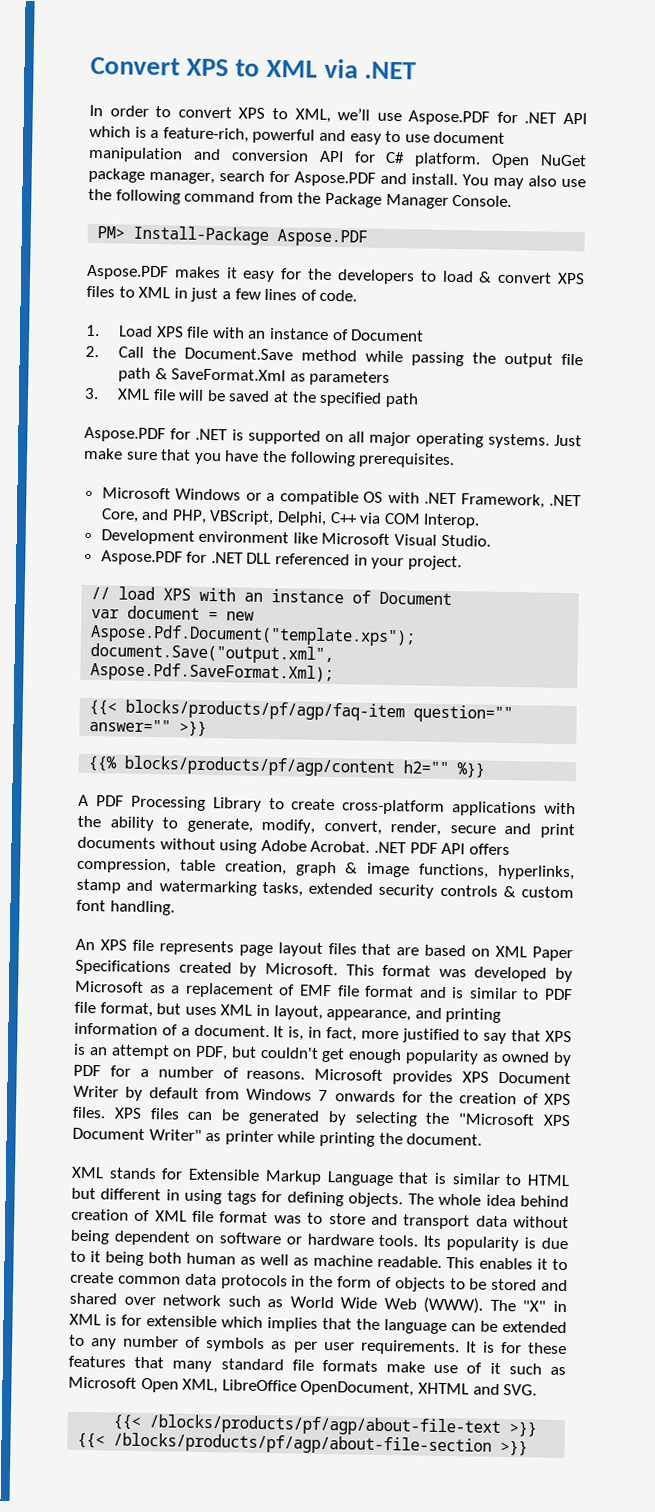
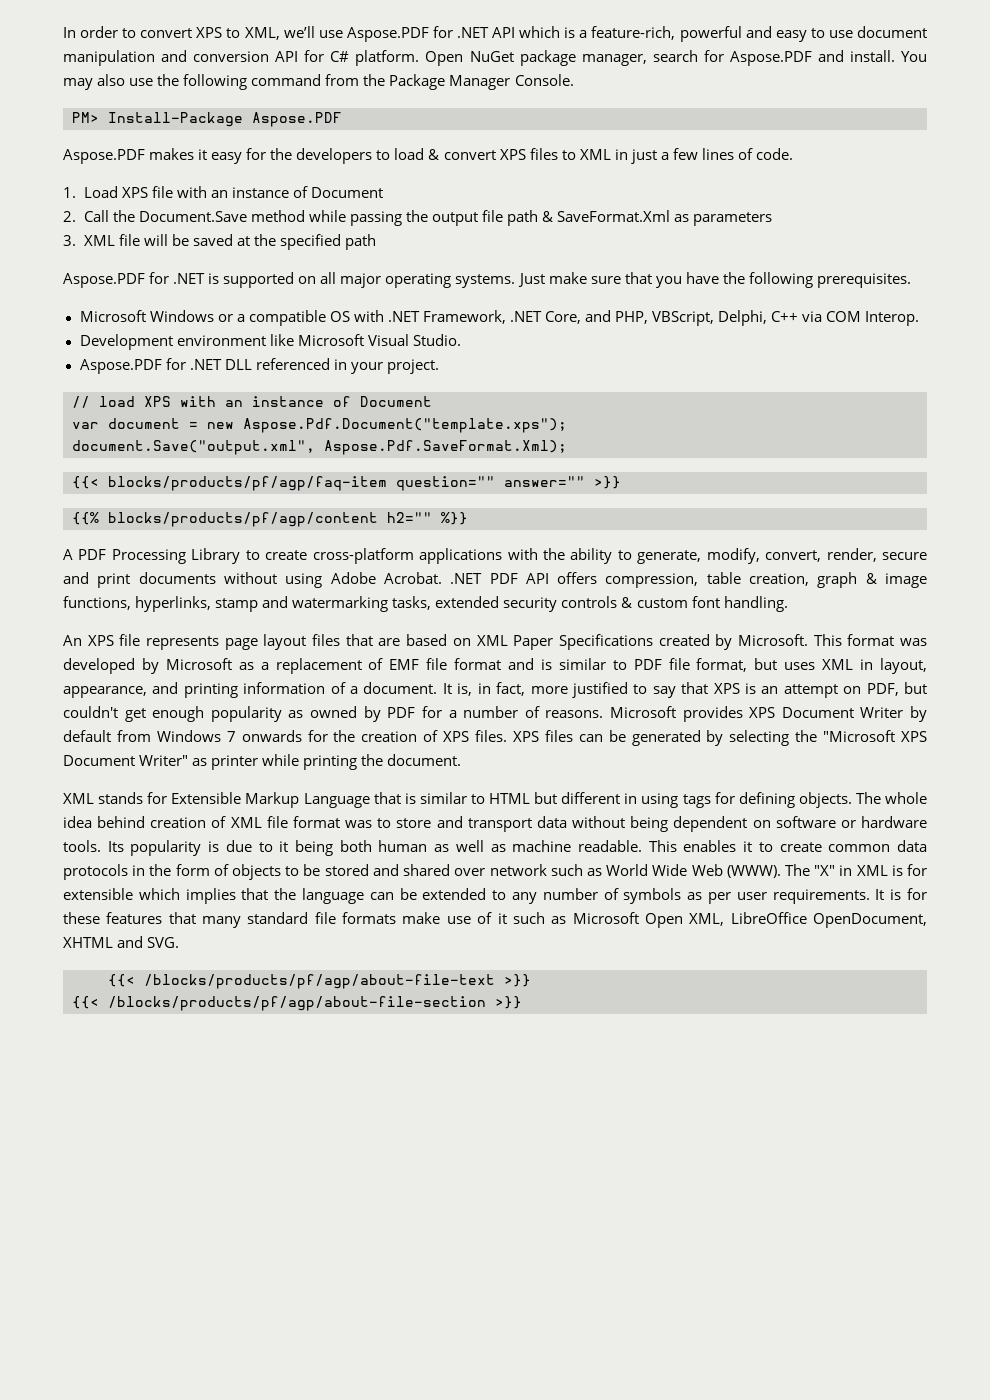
[90,56,417,80] Convert XPS to XML via .NET // -> (63, 32) none

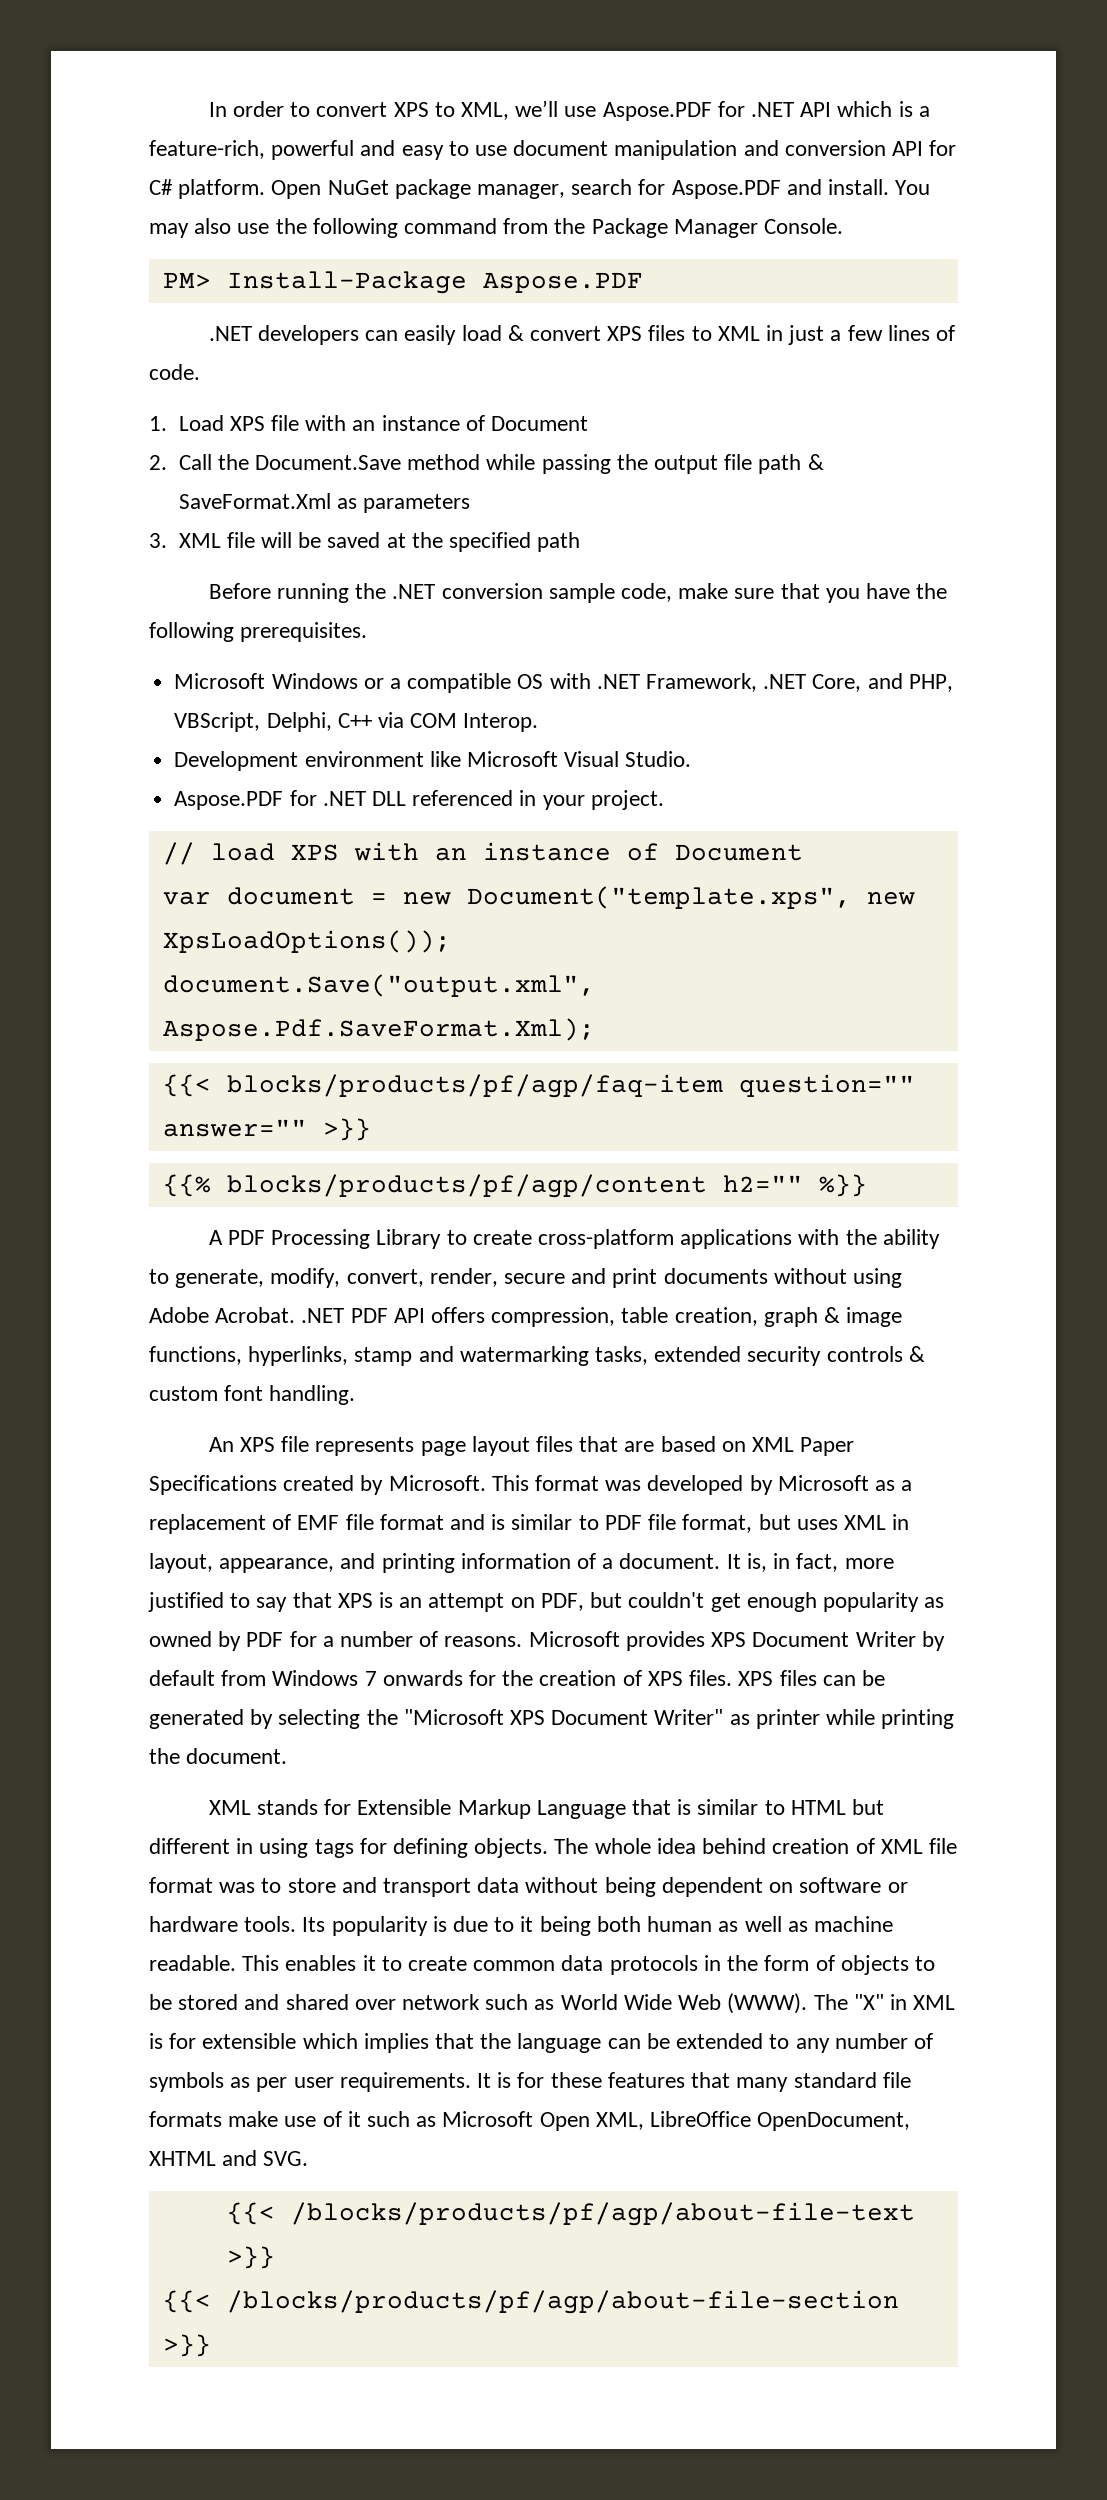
[63,148,391,164] Aspose.PDF makes it easy for the developers to -> [208,325,457,345] .NET developers can easily
[63,272,545,288] Aspose.PDF for .NET is supported on all major operating systems. Just -> [208,583,672,603] Before running the .NET conversion sample code,
[243,418,567,433] Aspose.Pdf.Document("template.xps"); -> [466,886,915,909] [162,930,451,953] Document("template.xps", new XpsLoadOptions());

